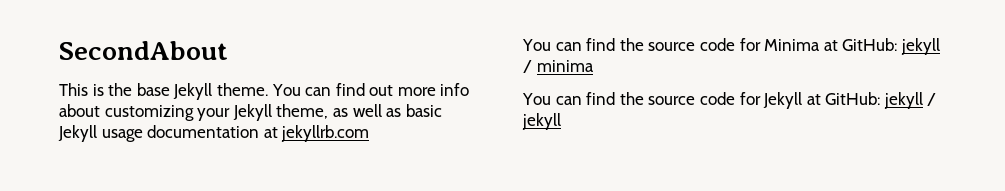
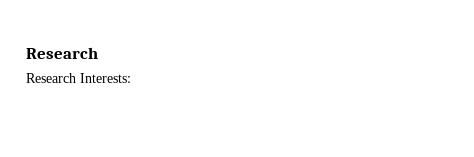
[59,41,228,60] [59,83,470,100] [59,104,442,121] [58,125,370,142] [522,38,940,55] [523,60,594,73] [522,92,937,109] [522,113,561,130] SecondAbout // This is the base Jekyll theme. You can find out more info about customizing your Jekyll theme, as well as basic Jekyll usage documentation at jekyllrb.com // You can find the source code for Minima at GitHub: jekyll / minima // You can find the source code for Jekyll at GitHub: jekyll / jekyll -> [26,47,98,59] [26,73,131,83] Research // Research Interests:

